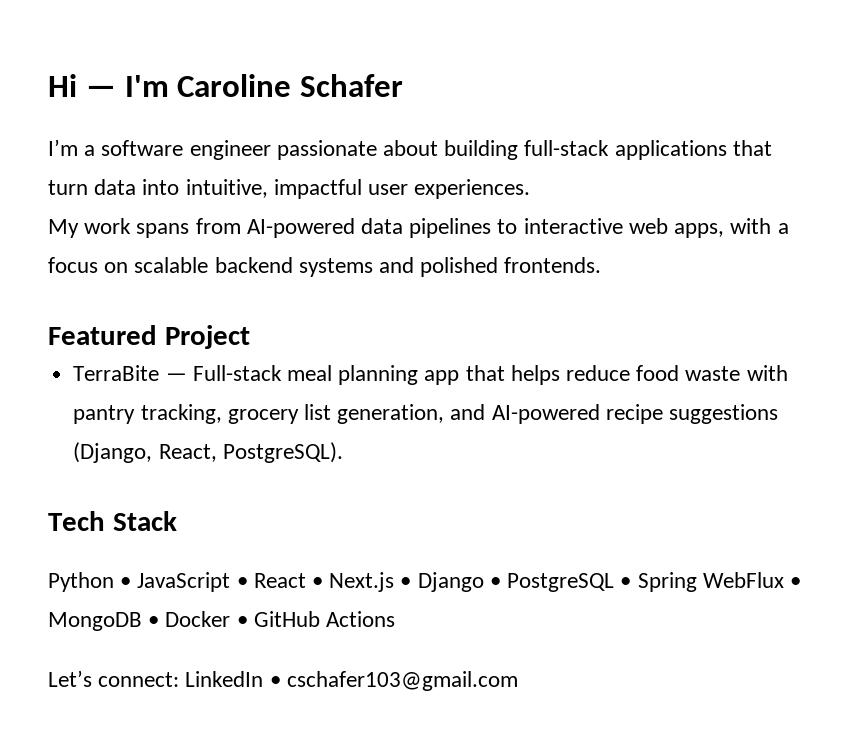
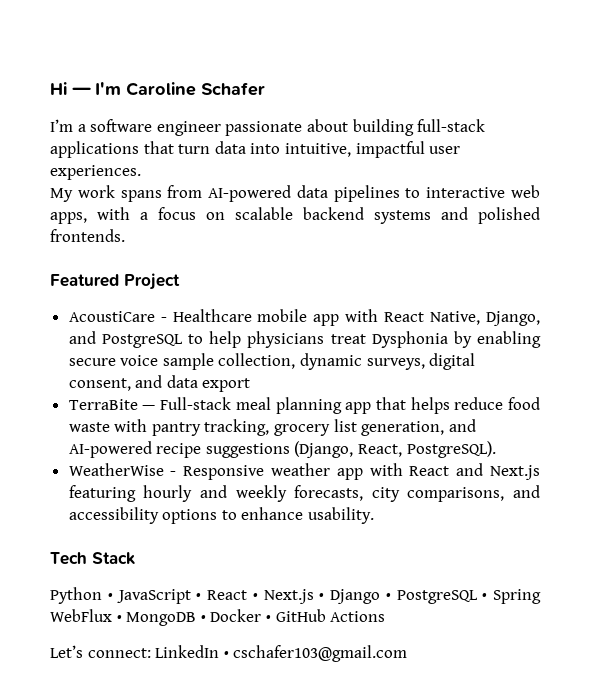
(250, 337) none -> [68,309,541,326] [68,331,542,348] [68,353,476,370] [68,375,251,392] // AcoustiCare - Healthcare mobile app with React Native, Django, and PostgreSQL to help physicians treat Dysphonia by enabling secure voice sample collection, dynamic surveys, digital consent, and data export
(343, 452) none -> [68,463,541,480] [68,485,540,502] [68,507,375,524] // WeatherWise - Responsive weather app with React and Next.js featuring hourly and weekly forecasts, city comparisons, and accessibility options to enhance usability.

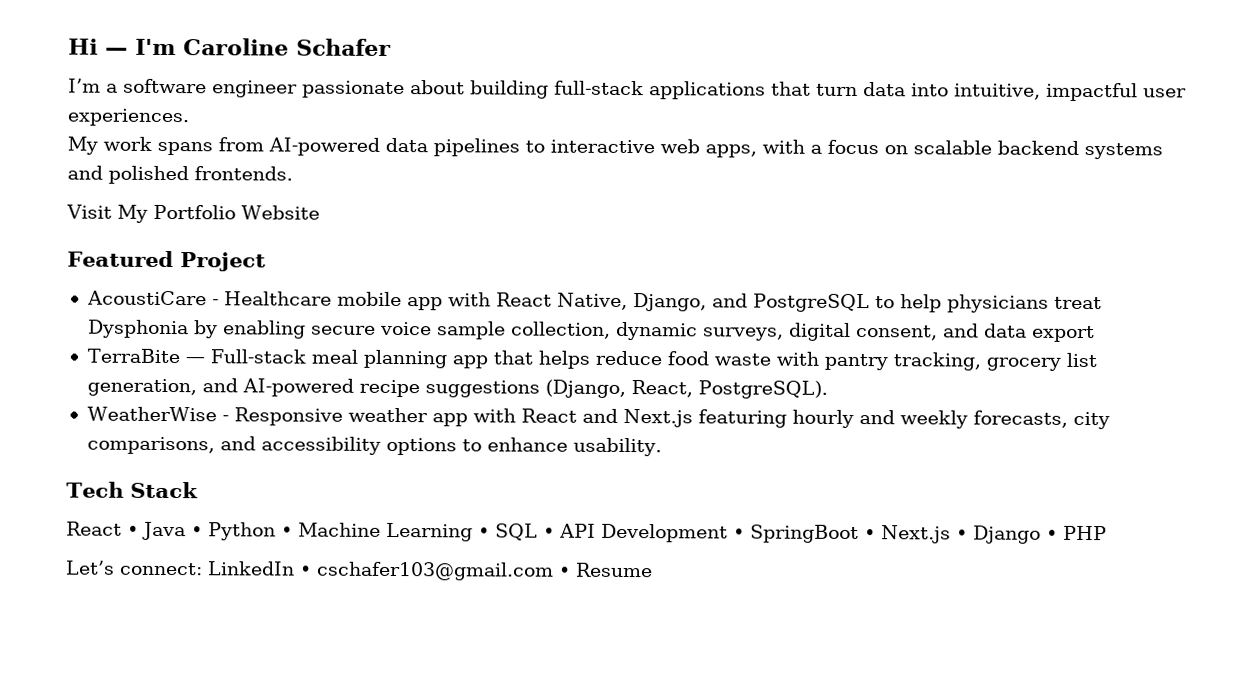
(125, 235) none -> [66,204,320,223] // Visit My Portfolio Website
[50,587,247,604] Python • JavaScript • React -> [66,521,859,544] React • Java • Python • Machine Learning • SQL • API Development • SpringBoot
[396,589,541,604] [50,609,386,626] PostgreSQL • Spring WebFlux • MongoDB • Docker • GitHub Actions -> [1063,525,1107,541] PHP
(408, 653) none -> [558,562,653,578] • Resume

